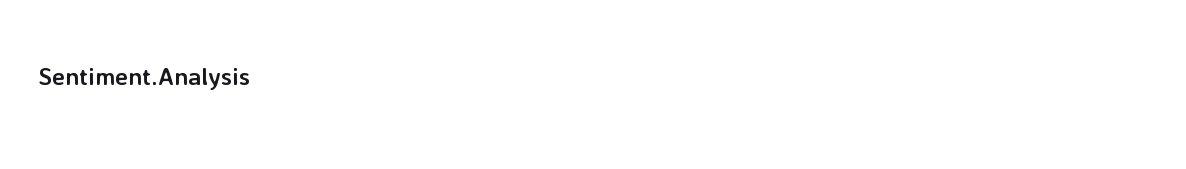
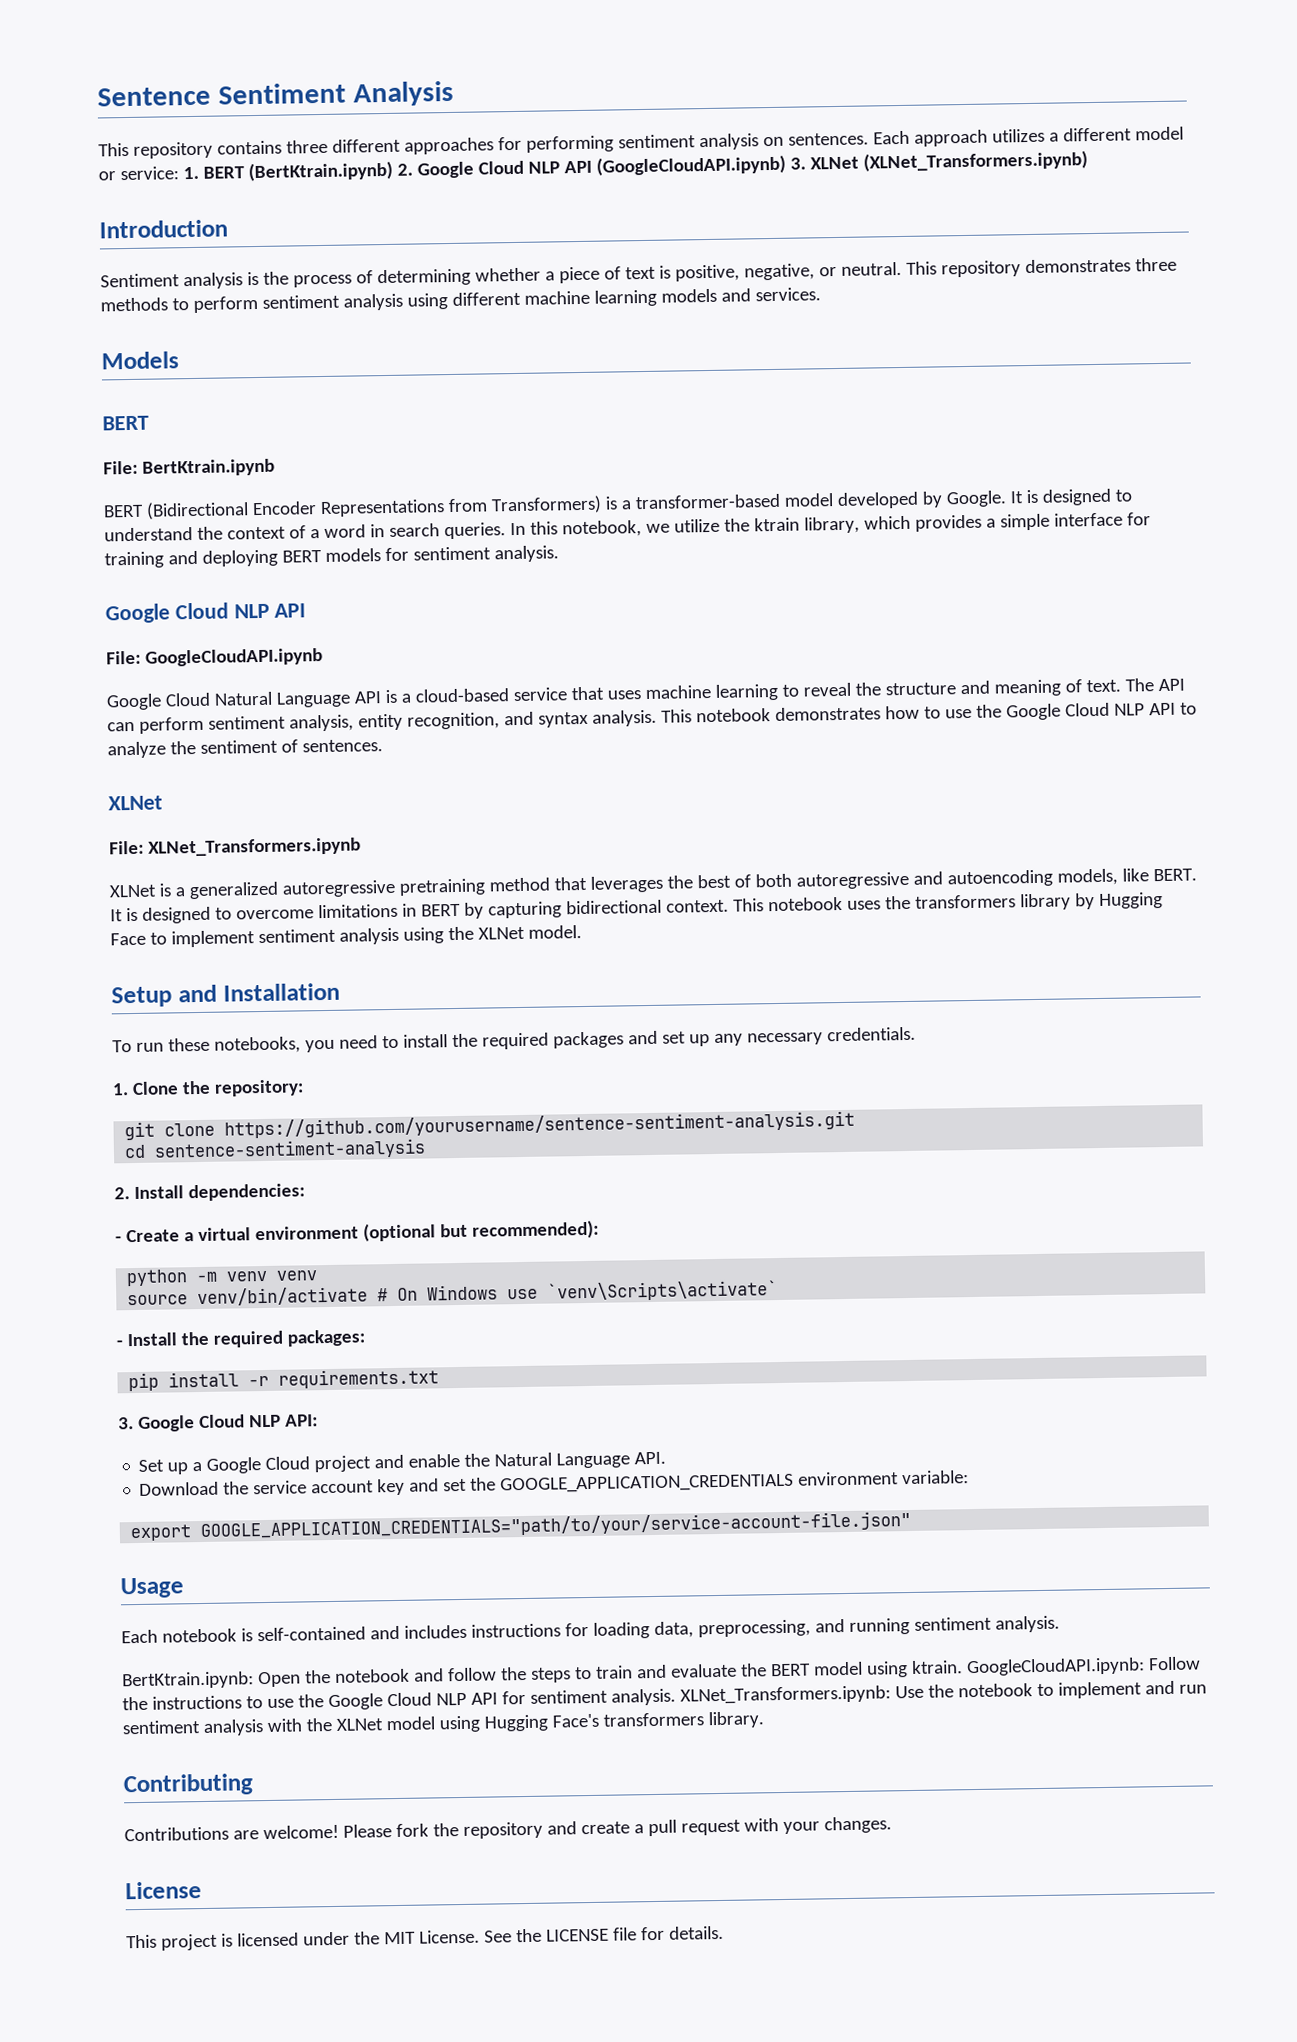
[38,68,250,90] Sentiment.Analysis -> [97,80,454,107] [98,126,1184,159] [98,150,1088,182] [99,219,228,239] [100,257,1177,290] [100,287,821,313] [101,351,179,370] [102,415,149,431] [103,458,275,477] [103,488,1132,520] [104,512,1151,542] [104,545,559,569] [105,602,307,624] [106,648,323,667] [106,678,1185,711] [107,702,1197,734] [107,739,383,759] [108,795,163,811] [109,837,361,857] [109,868,1197,900] [110,892,1163,924] [110,925,582,948] [111,982,340,1008] [112,1026,916,1054] [112,1079,304,1097] [124,1110,856,1141] [124,1138,427,1161] [114,1183,305,1202] [115,1219,599,1243] [126,1269,318,1287] [127,1280,779,1307] [116,1329,366,1348] [128,1368,440,1392] [118,1414,318,1432] [138,1451,667,1475] [139,1470,970,1496] [130,1510,912,1542] [120,1577,184,1599] [121,1615,1060,1644] [122,1656,1201,1690] [122,1680,1207,1711] [122,1711,764,1737] [123,1773,253,1797] [124,1816,892,1842] [125,1881,202,1900] [126,1925,724,1951] Sentence Sentiment Analysis // This repository contains three different approaches for performing sentiment analysis on sentences. Each approach utilizes a different model or service: 1. BERT (BertKtrain.ipynb) 2. Google Cloud NLP API (GoogleCloudAPI.ipynb) 3. XLNet (XLNet_Transformers.ipynb) // Introduction // Sentiment analysis is the process of determining whether a piece of text is positive, negative, or neutral. This repository demonstrates three methods to perform sentiment analysis using different machine learning models and services. // Models // BERT // File: BertKtrain.ipynb // BERT (Bidirectional Encoder Representations from Transformers) is a transformer-based model developed by Google. It is designed to understand the context of a word in search queries. In this notebook, we utilize the ktrain library, which provides a simple interface for training and deploying BERT models for sentiment analysis. // Google Cloud NLP API // File: GoogleCloudAPI.ipynb // Google Cloud Natural Language API is a cloud-based service that uses machine learning to reveal the structure and meaning of text. The API can perform sentiment analysis, entity recognition, and syntax analysis. This notebook demonstrates how to use the Google Cloud NLP API to analyze the sentiment of sentences. // XLNet // File: XLNet_Transformers.ipynb // XLNet is a generalized autoregressive pretraining method that leverages the best of both autoregressive and autoencoding models, like BERT. It is designed to overcome limitations in BERT by capturing bidirectional context. This notebook uses the transformers library by Hugging Face to implement sentiment analysis using the XLNet model. // Setup and Installation // To run these notebooks, you need to install the required packages and set up any necessary credentials. // 1. Clone the repository: // git clone https://github.com/yourusername/sentence-sentiment-analysis.git // cd sentence-sentiment-analysis // 2. Install dependencies: // - Create a virtual environment (optional but recommended): // python -m venv venv // source venv/bin/activate # On Windows use `venv\Scripts\activate` // - Install the required packages: // pip install -r requirements.txt // 3. Google Cloud NLP API: // Set up a Google Cloud project and enable the Natural Language API. // Download the service account key and set the GOOGLE_APPLICATION_CREDENTIALS environment variable: // export GOOGLE_APPLICATION_CREDENTIALS="path/to/your/service-account-file.json" // Usage // Each notebook is self-contained and includes instructions for loading data, preprocessing, and running sentiment analysis. // BertKtrain.ipynb: Open the notebook and follow the steps to train and evaluate the BERT model using ktrain. GoogleCloudAPI.ipynb: Follow the instructions to use the Google Cloud NLP API for sentiment analysis. XLNet_Transformers.ipynb: Use the notebook to implement and run sentiment analysis with the XLNet model using Hugging Face's transformers library. // Contributing // Contributions are welcome! Please fork the repository and create a pull request with your changes. // License // This project is licensed under the MIT License. See the LICENSE file for details.

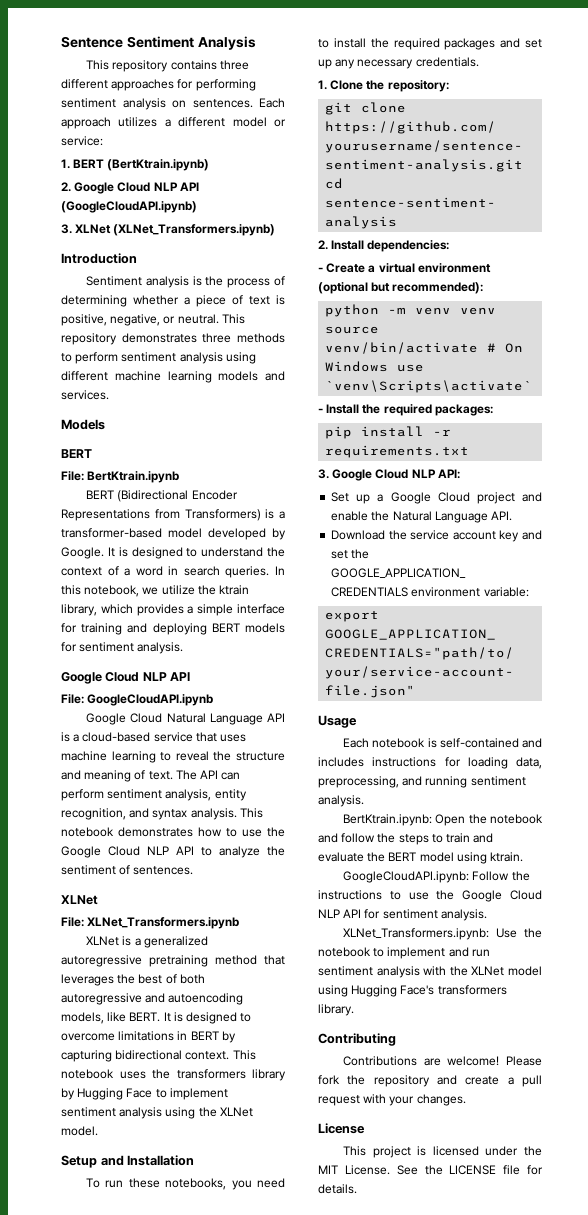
(179, 173) none -> (103, 141) //
(393, 171) none -> (210, 165) //
(786, 165) none -> (197, 207) //
(963, 1667) none -> (524, 857) //
(676, 1697) none -> (487, 915) //

